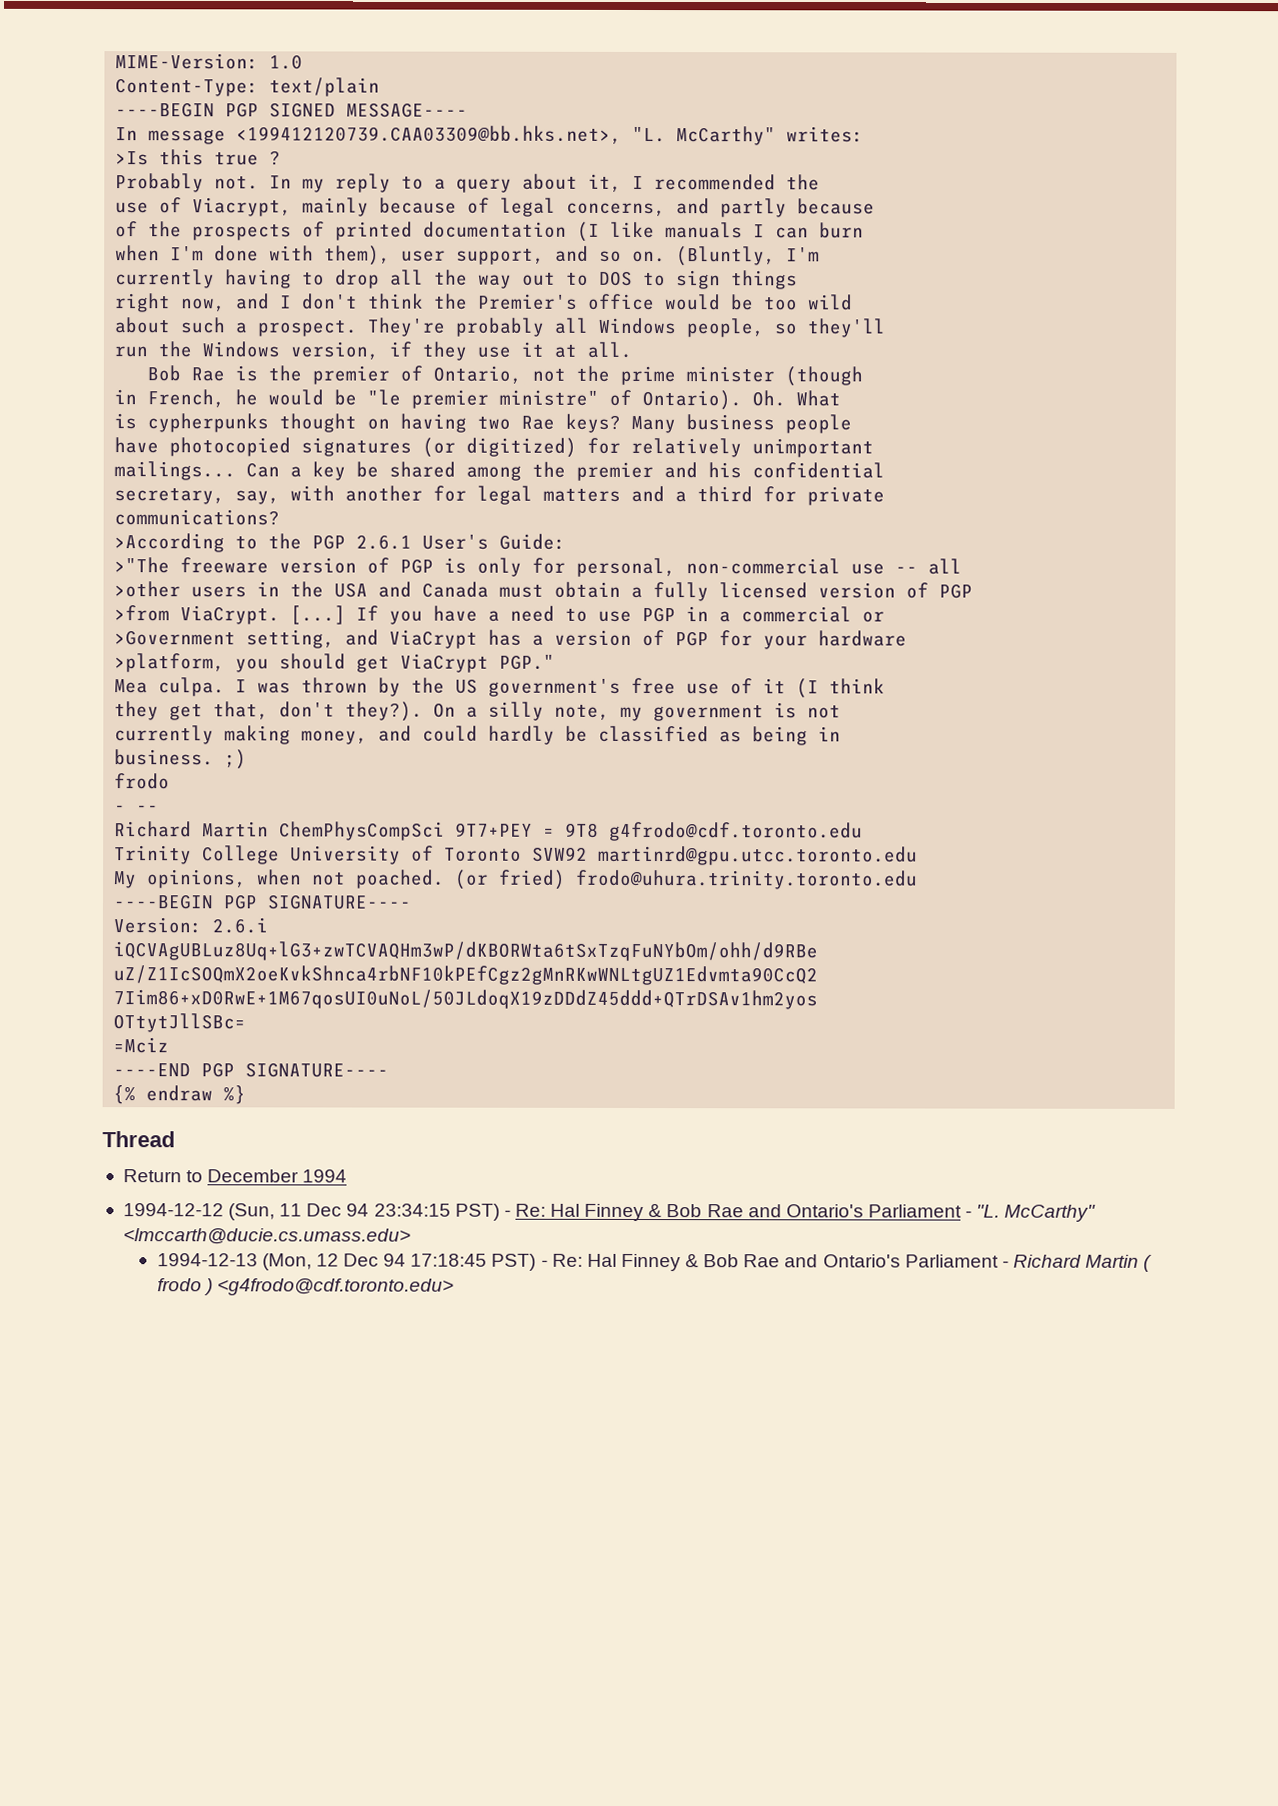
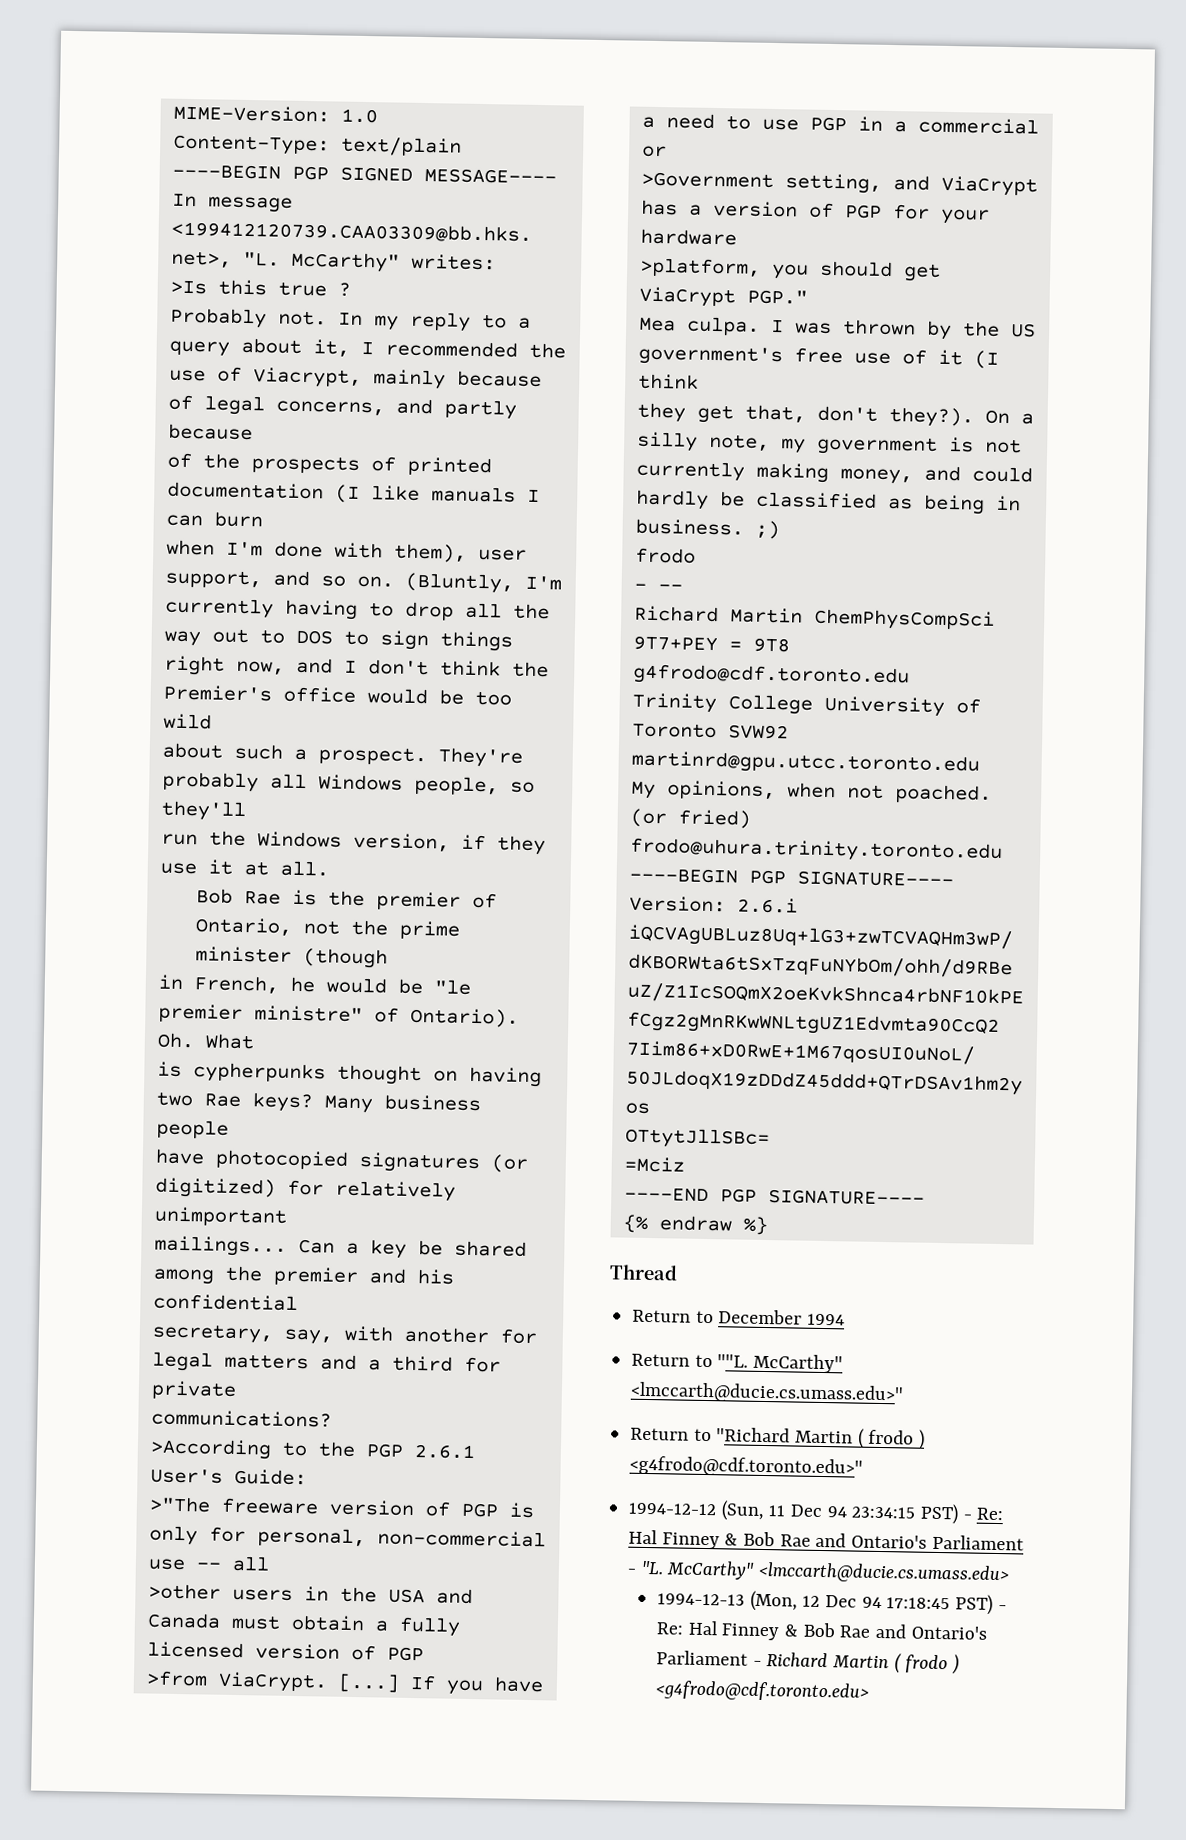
(348, 1176) none -> [631,1353,844,1374] [630,1381,905,1405] [630,1427,926,1450] [629,1455,864,1478] // Return to ""L. McCarthy" <lmccarth@ducie.cs.umass.edu>" // Return to "Richard Martin ( frodo ) <g4frodo@cdf.toronto.edu>"

